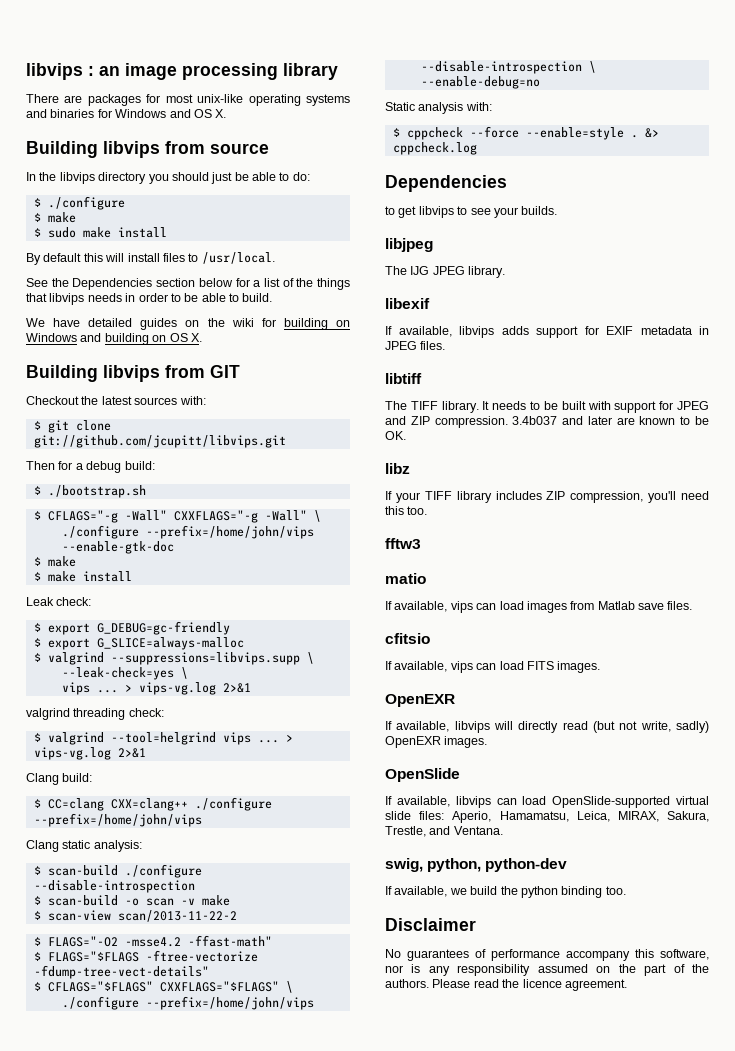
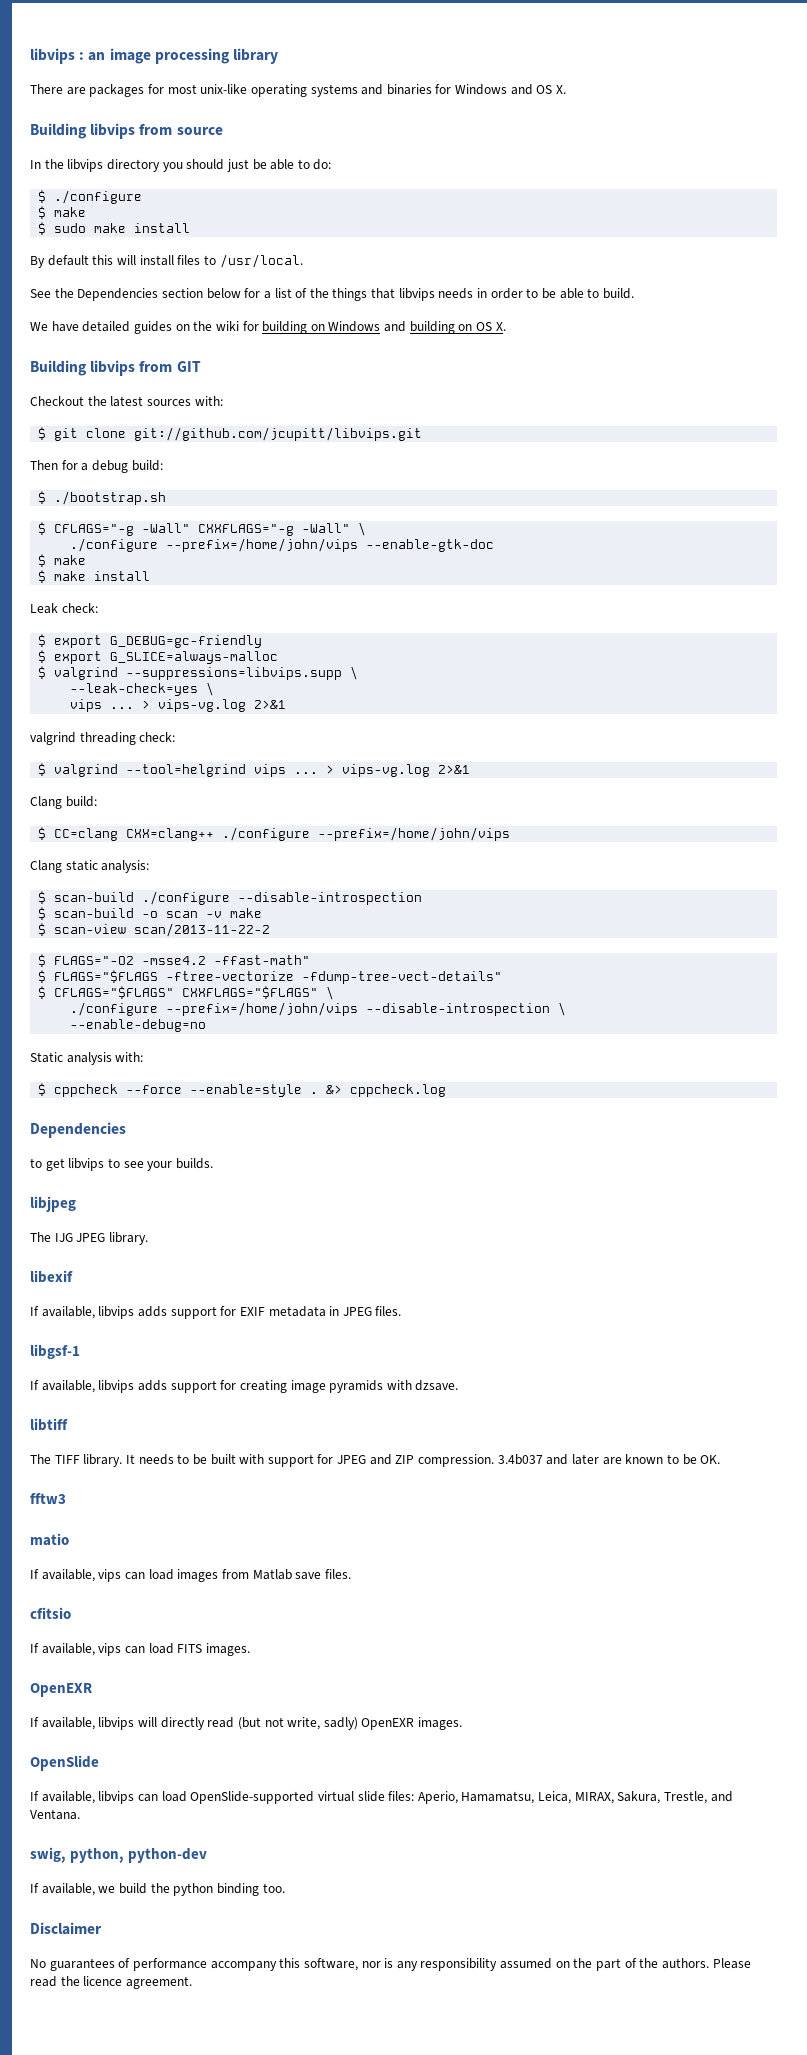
(446, 345) none -> [30,1344,80,1359] [30,1380,459,1393] // libgsf-1 // If available, libvips adds support for creating image pyramids with dzsave.
[385,463,410,474] [385,491,709,503] [385,506,428,515] // libz // If your TIFF library includes ZIP compression, you'll need this too. -> (721, 1459) none

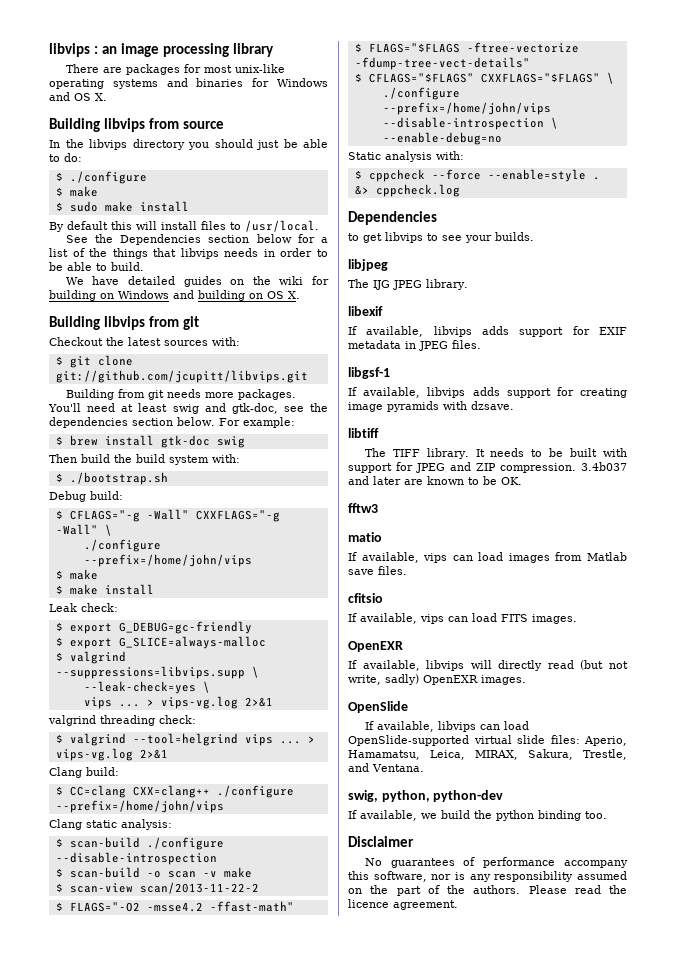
[176,361,201,372] GIT -> [182,316,199,330] git
[30,460,163,473] Then for a debug build: -> [65,389,296,400] [48,403,328,414] [49,417,295,428] [55,435,245,448] [49,454,240,465] Building from git needs more packages. You'll need at least swig and gtk-doc, see the dependencies section below. For example: // $ brew install gtk-doc swig // Then build the build system with:
(167, 498) none -> [49,491,123,502] // Debug build:
[366,539,495,552] --enable-gtk-doc -> (252, 560) none

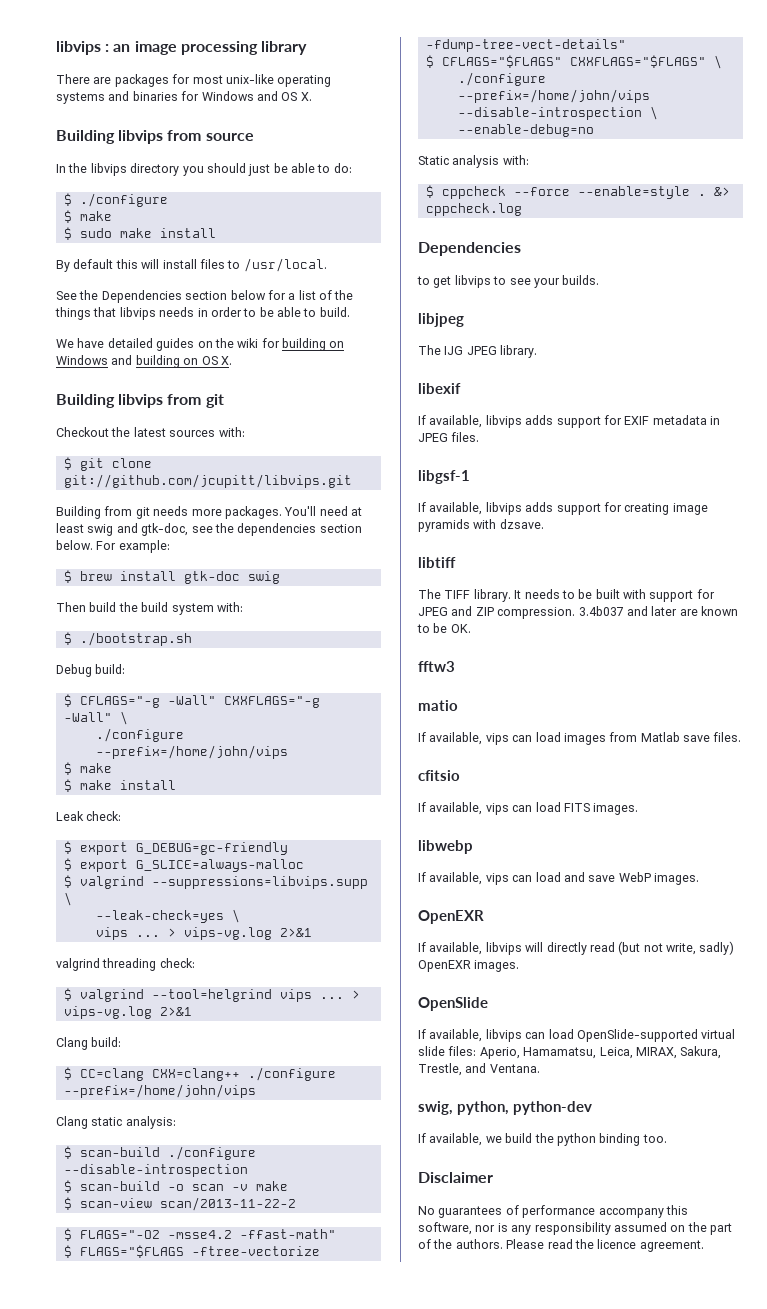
(577, 619) none -> [418,840,473,854] [418,872,699,885] // libwebp // If available, vips can load and save WebP images.

